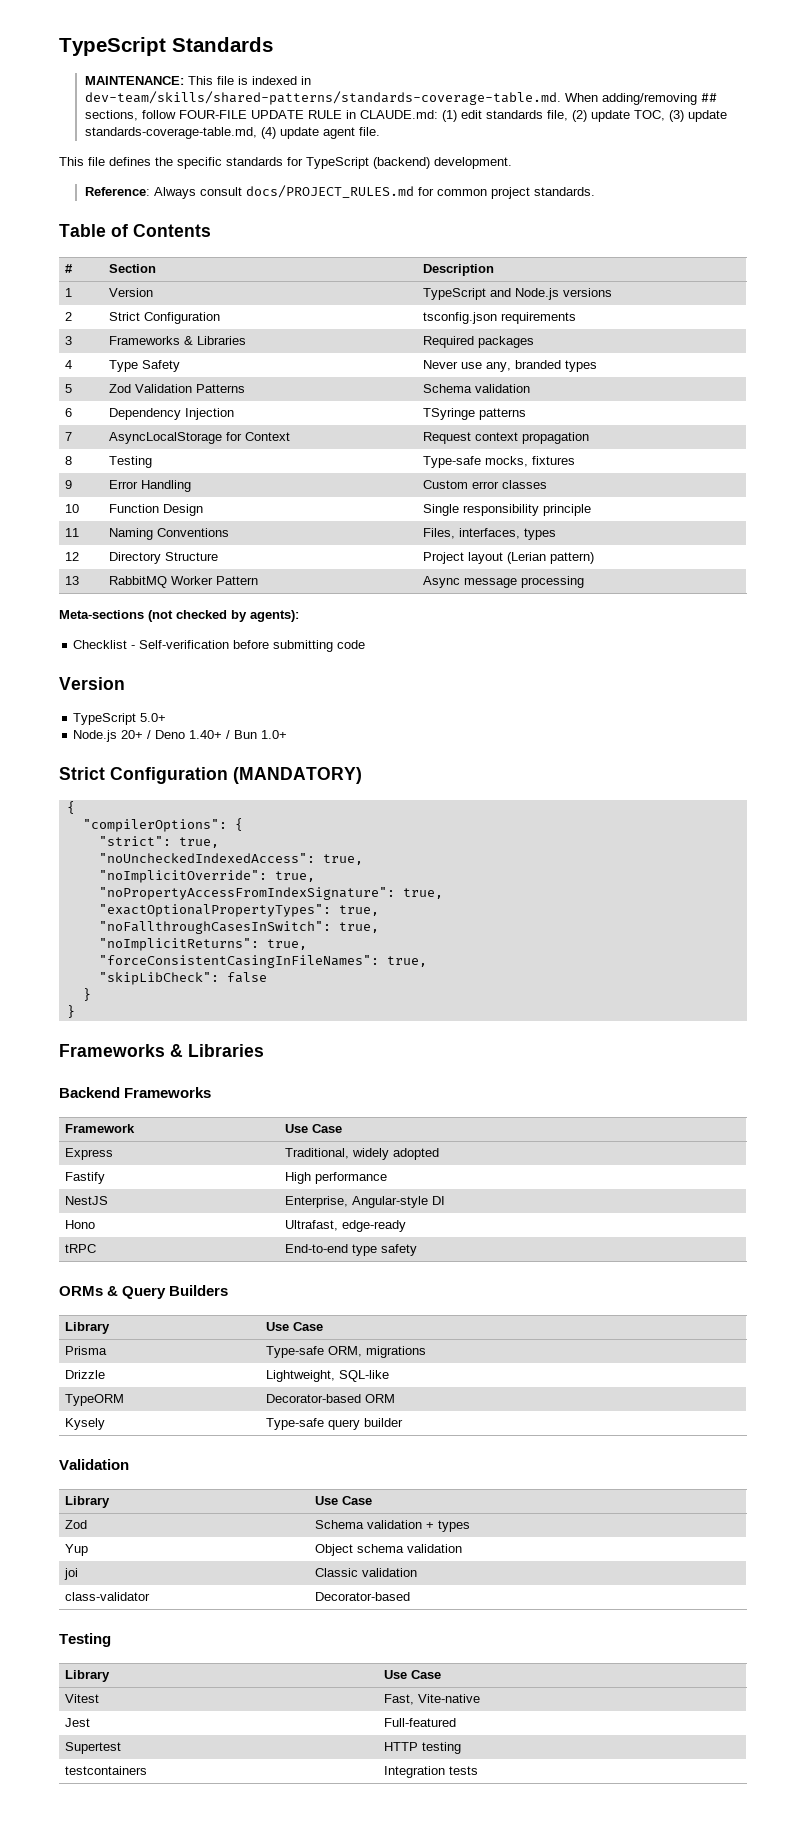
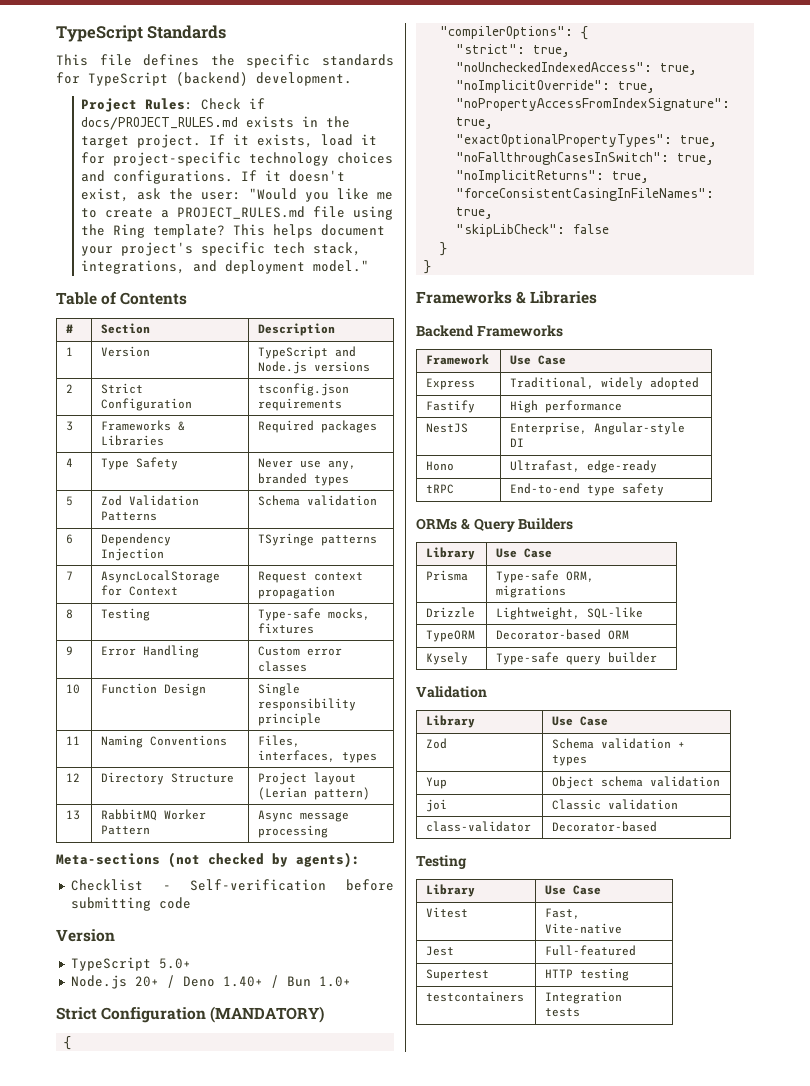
[84,76,311,85] [84,91,717,105] [84,110,727,122] [84,127,380,139] // MAINTENANCE: This file is indexed in dev-team/skills/shared-patterns/standards-coverage-table.md. When adding/removing ## sections, follow FOUR-FILE UPDATE RULE in CLAUDE.md: (1) edit standards file, (2) update TOC, (3) update standards-coverage-table.md, (4) update agent file. -> (227, 32) none
[84,185,595,199] Reference: Always consult docs/PROJECT_RULES.md for common project standards. -> [81,98,266,112] [81,116,351,130] [81,134,378,148] [81,152,394,166] [81,170,346,184] [81,188,394,202] [81,206,394,220] [81,224,386,238] [81,242,362,256] [81,260,370,274] Project Rules: Check if docs/PROJECT_RULES.md exists in the target project. If it exists, load it for project-specific technology choices and configurations. If it doesn't exist, ask the user: "Would you like me to create a PROJECT_RULES.md file using the Ring template? This helps document your project's specific tech stack, integrations, and deployment model."

